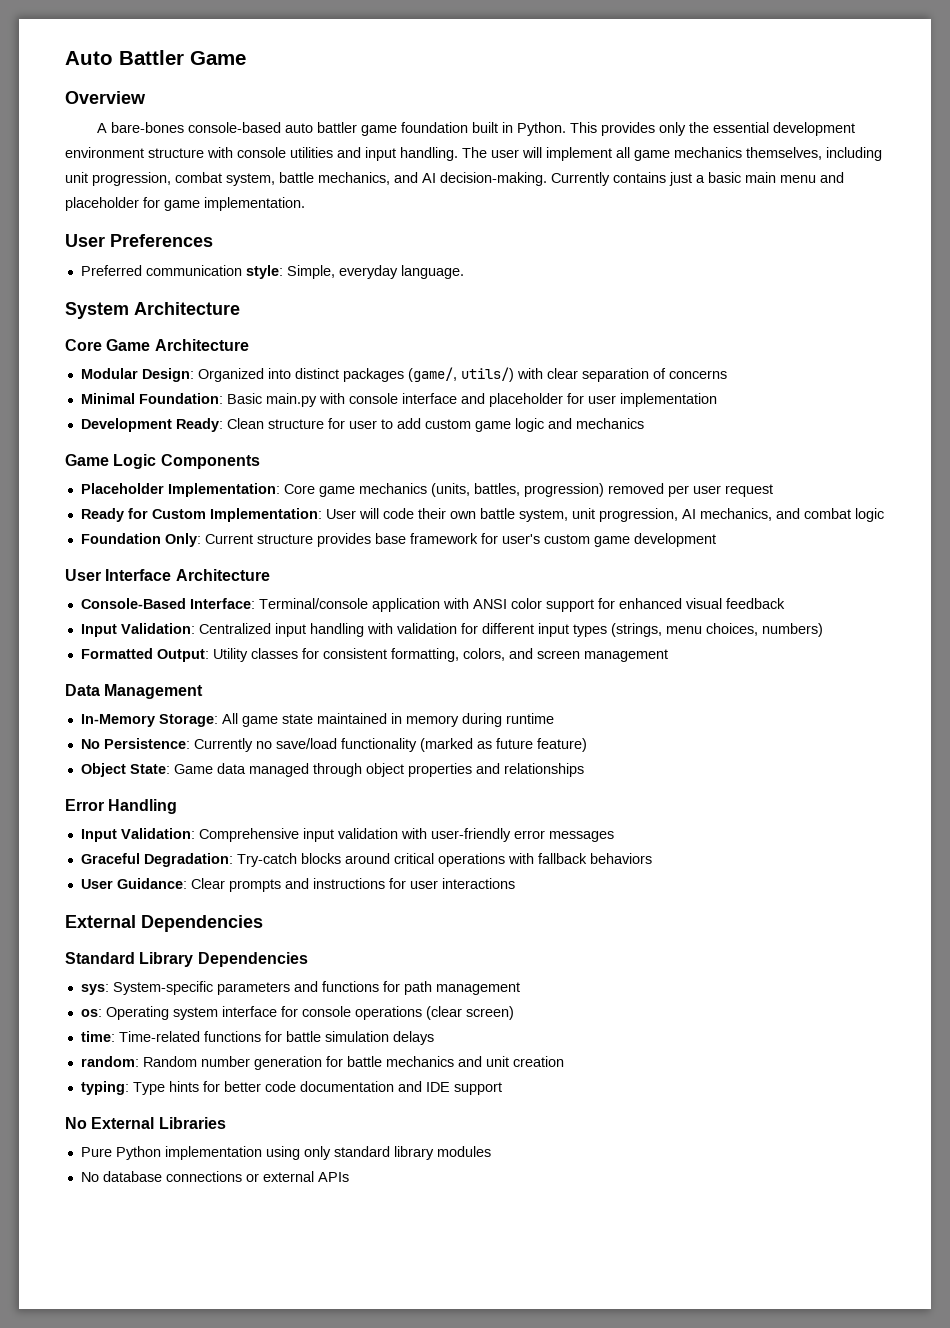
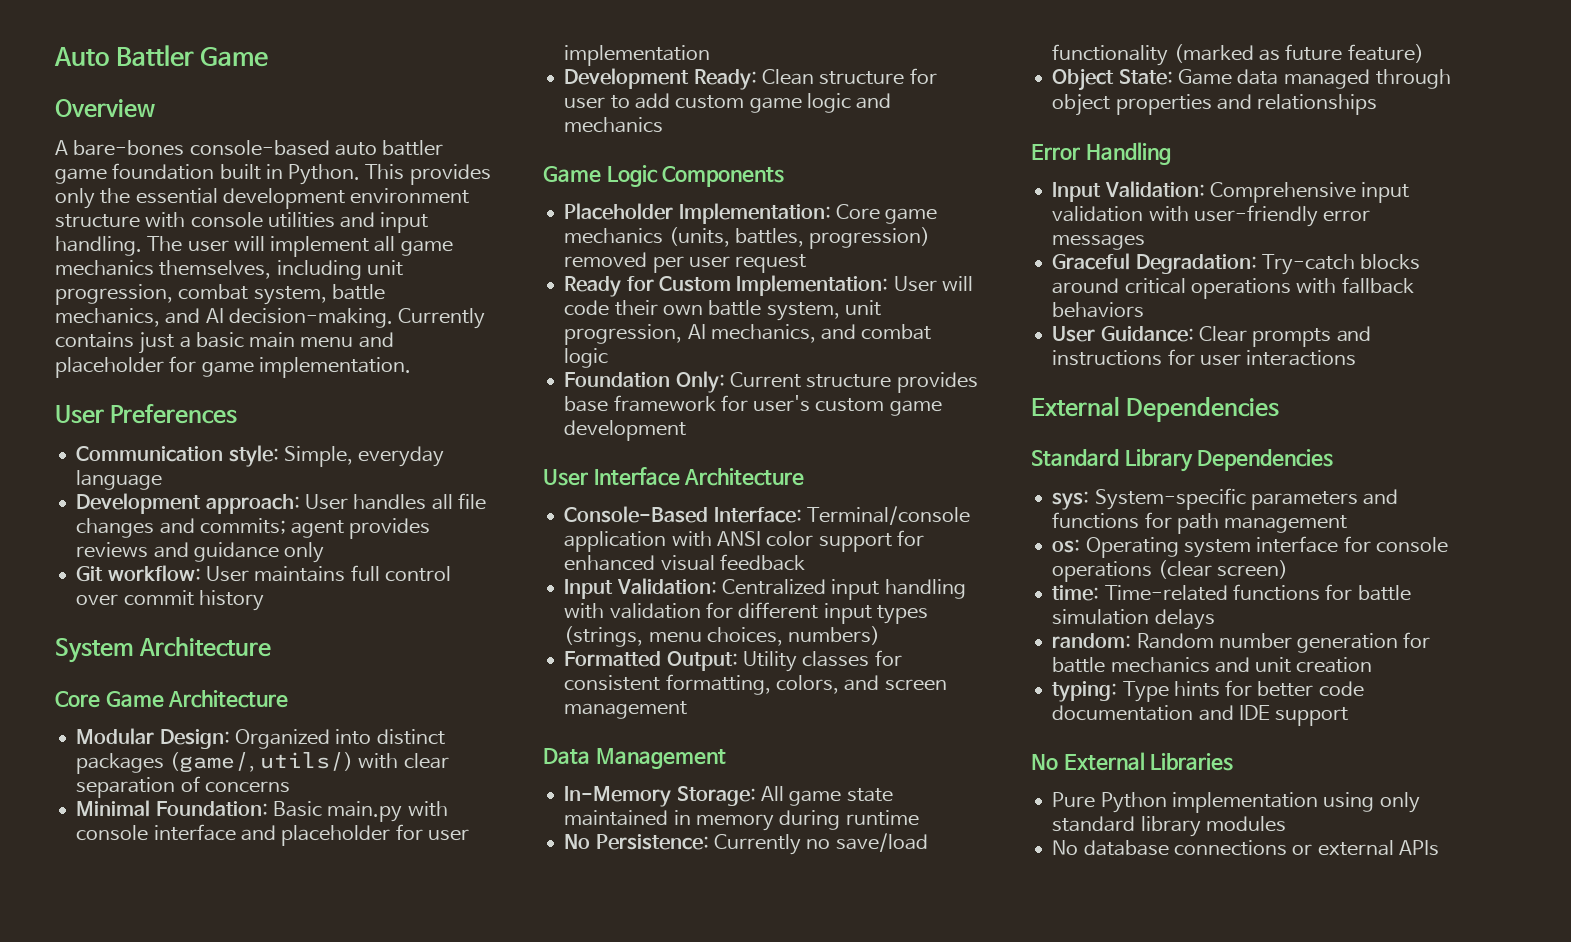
[80,265,242,276] Preferred communication -> [76,446,224,462] Communication
[400,265,464,279] language. -> [76,470,163,490] [76,493,486,514] [76,518,431,539] [76,542,325,563] [76,565,451,582] [76,590,264,611] language // Development approach: User handles all file changes and commits; agent provides reviews and guidance only // Git workflow: User maintains full control over commit history

